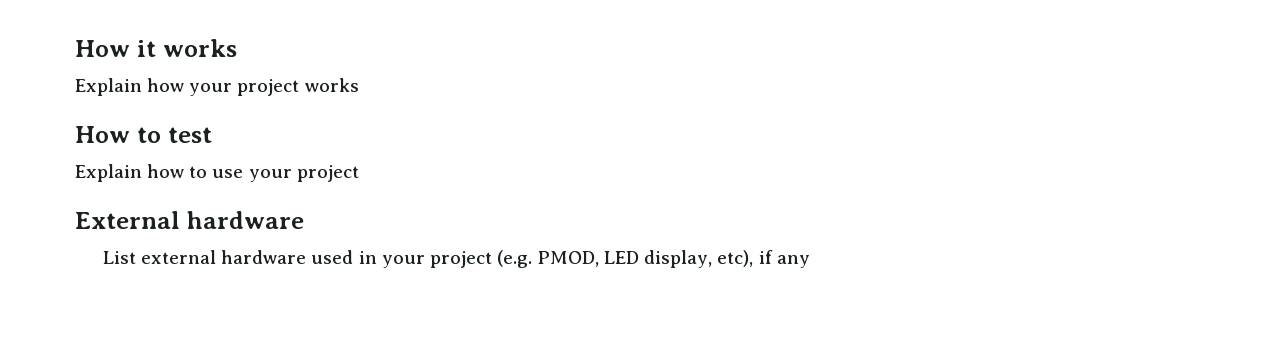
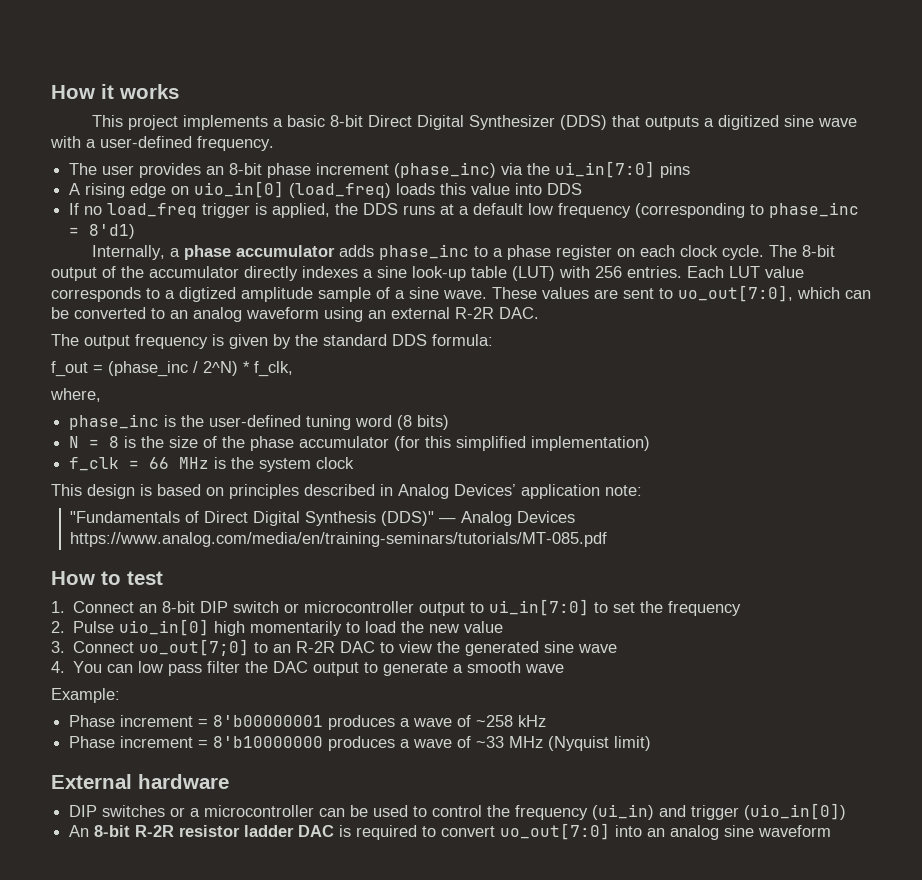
[75,78,359,96] [75,126,212,143] [75,164,359,182] [75,211,304,229] [102,250,810,268] Explain how your project works // How to test // Explain how to use your project // External hardware // List external hardware used in your project (e.g. PMOD, LED display, etc), if any -> [92,115,858,130] [50,136,274,151] [69,161,691,178] [69,181,583,198] [69,202,860,218] [69,224,136,239] [92,244,836,260] [51,266,804,281] [51,285,871,302] [51,307,539,322] [51,334,493,349] [51,361,293,377] [50,388,101,402] [69,414,450,430] [69,436,651,451] [69,457,355,472] [51,484,642,499] [70,511,576,526] [70,532,608,547] [51,571,163,585] [51,599,742,616] [51,619,504,636] [51,639,618,656] [51,661,565,676] [51,688,120,703] [69,715,547,730] [69,736,652,751] [51,774,229,789] [69,803,847,820] [69,823,832,840] This project implements a basic 8-bit Direct Digital Synthesizer (DDS) that outputs a digitized sine wave with a user-defined frequency. // The user provides an 8-bit phase increment (phase_inc) via the ui_in[7:0] pins // A rising edge on uio_in[0] (load_freq) loads this value into DDS // If no load_freq trigger is applied, the DDS runs at a default low frequency (corresponding to phase_inc = 8'd1) // Internally, a phase accumulator adds phase_inc to a phase register on each clock cycle. The 8-bit output of the accumulator directly indexes a sine look-up table (LUT) with 256 entries. Each LUT value corresponds to a digtized amplitude sample of a sine wave. These values are sent to uo_out[7:0], which can be converted to an analog waveform using an external R-2R DAC. // The output frequency is given by the standard DDS formula: // f_out = (phase_inc / 2^N) * f_clk, // where, // phase_inc is the user-defined tuning word (8 bits) // N = 8 is the size of the phase accumulator (for this simplified implementation) // f_clk = 66 MHz is the system clock // This design is based on principles described in Analog Devices’ application note: // "Fundamentals of Direct Digital Synthesis (DDS)" — Analog Devices https://www.analog.com/media/en/training-seminars/tutorials/MT-085.pdf // How to test // 1. Connect an 8-bit DIP switch or microcontroller output to ui_in[7:0] to set the frequency // 2. Pulse uio_in[0] high momentarily to load the new value // 3. Connect uo_out[7;0] to an R-2R DAC to view the generated sine wave // 4. You can low pass filter the DAC output to generate a smooth wave // Example: // Phase increment = 8'b00000001 produces a wave of ~258 kHz // Phase increment = 8'b10000000 produces a wave of ~33 MHz (Nyquist limit) // External hardware // DIP switches or a microcontroller can be used to control the frequency (ui_in) and trigger (uio_in[0]) // An 8-bit R-2R resistor ladder DAC is required to convert uo_out[7:0] into an analog sine waveform

